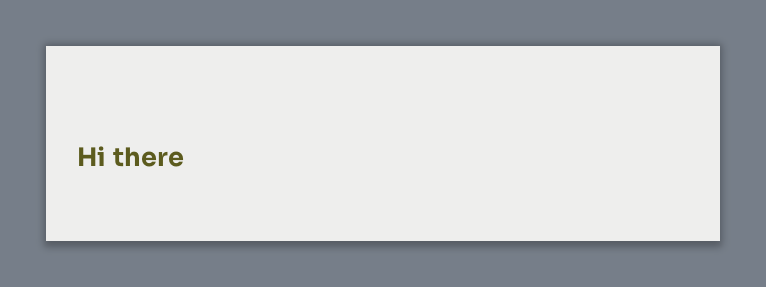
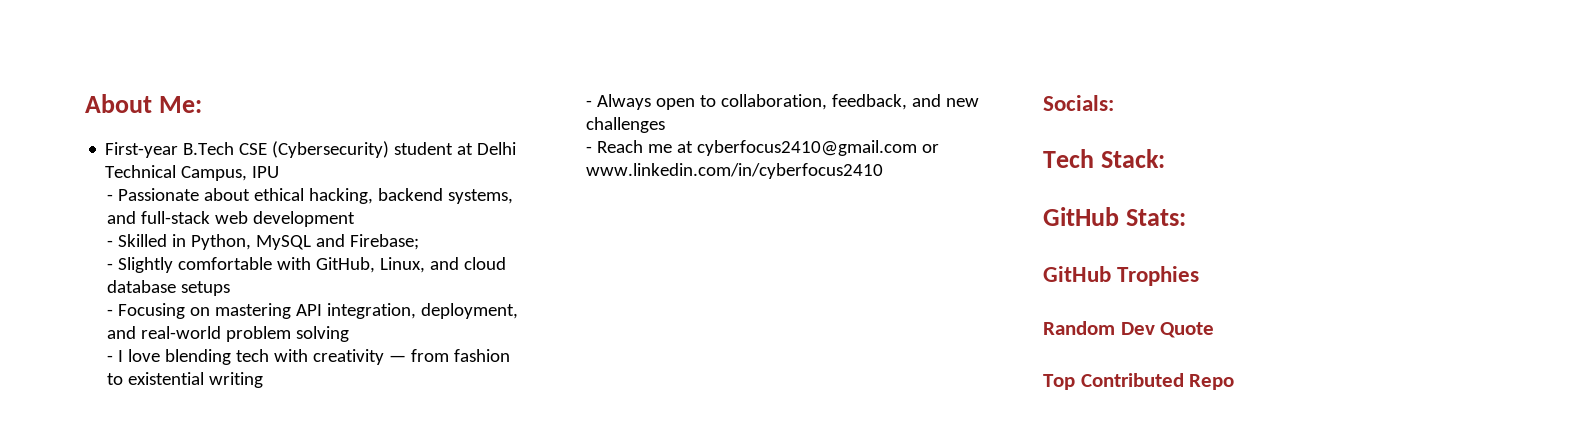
[77,146,184,167] Hi there -> [85,94,203,113] [105,141,517,158] [105,165,280,181] [106,188,513,204] [106,211,355,227] [106,234,419,250] [106,257,506,273] [106,280,230,296] [106,303,518,319] [106,326,349,342] [106,349,510,365] [106,372,263,388] [585,94,979,110] [585,117,665,133] [585,140,939,156] [585,163,883,179] [1043,95,1114,111] [1043,149,1166,168] [1043,207,1187,226] [1043,266,1200,286] [1043,321,1215,338] [1043,373,1235,390] About Me: // First-year B.Tech CSE (Cybersecurity) student at Delhi Technical Campus, IPU // - Passionate about ethical hacking, backend systems, and full-stack web development // - Skilled in Python, MySQL and Firebase; // - Slightly comfortable with GitHub, Linux, and cloud database setups // - Focusing on mastering API integration, deployment, and real-world problem solving // - I love blending tech with creativity — from fashion to existential writing // - Always open to collaboration, feedback, and new challenges // - Reach me at cyberfocus2410@gmail.com or www.linkedin.com/in/cyberfocus2410 // Socials: // Tech Stack: // GitHub Stats: // GitHub Trophies // Random Dev Quote // Top Contributed Repo

